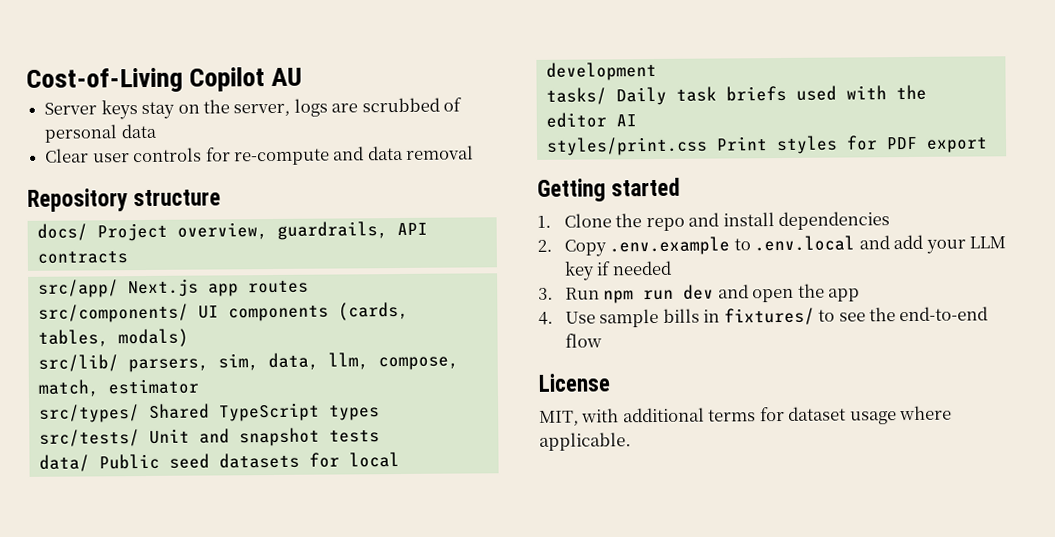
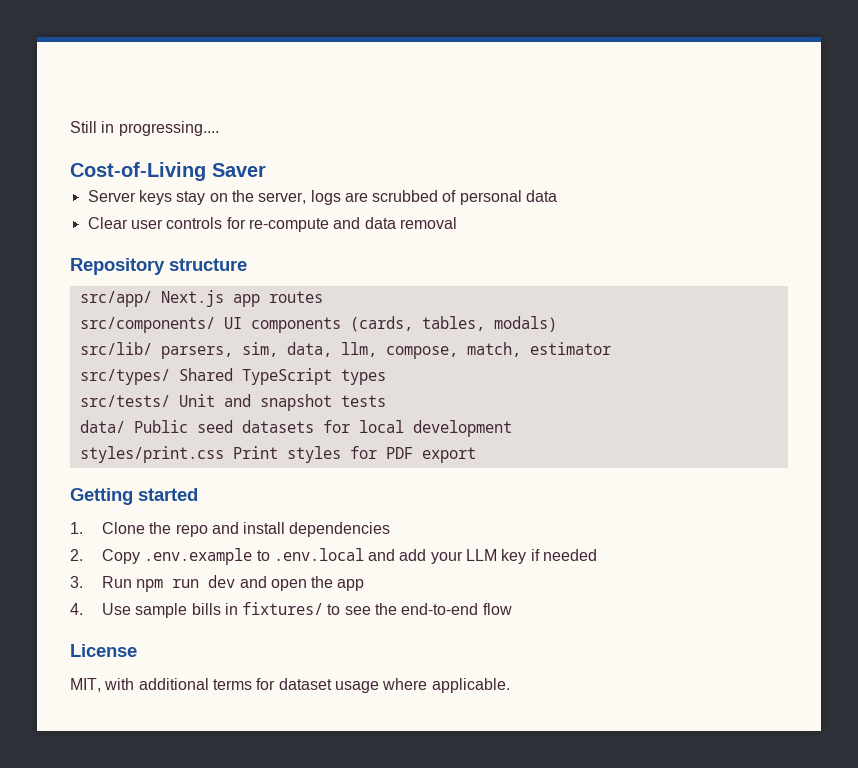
[26,67,303,93] Cost-of-Living Copilot AU -> [70,121,219,136] [70,162,266,181] Still in progressing.... // Cost-of-Living Saver
[36,221,428,242] [36,250,128,264] // docs/ Project overview, guardrails, API contracts -> (247, 264) none
[545,84,927,106] [545,112,637,128] // tasks/ Daily task briefs used with the editor AI -> (512, 428) none

